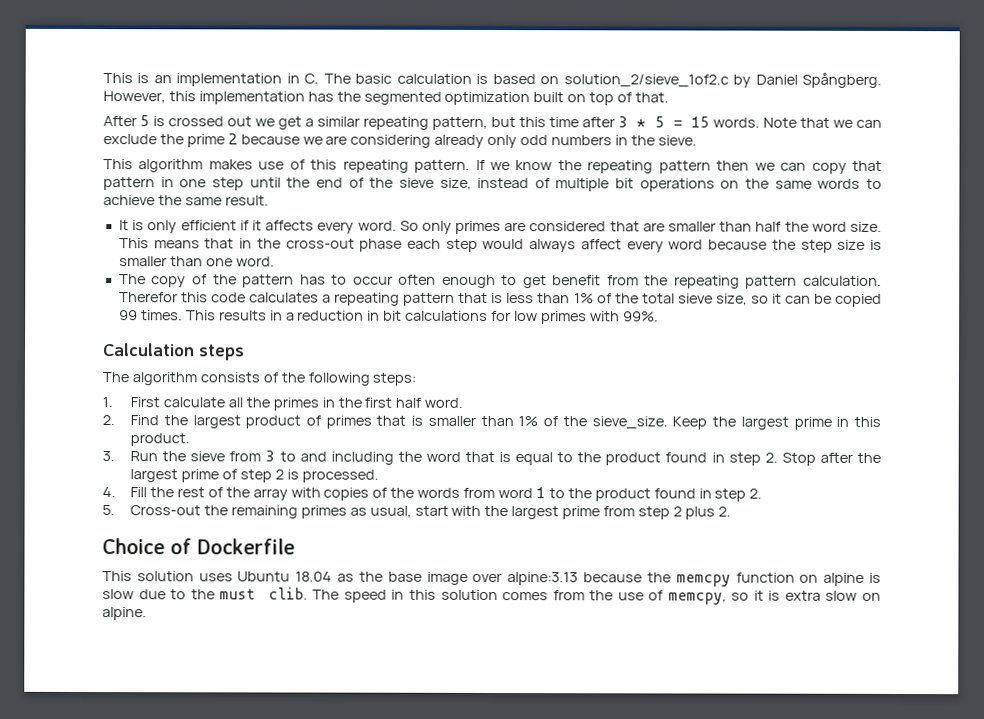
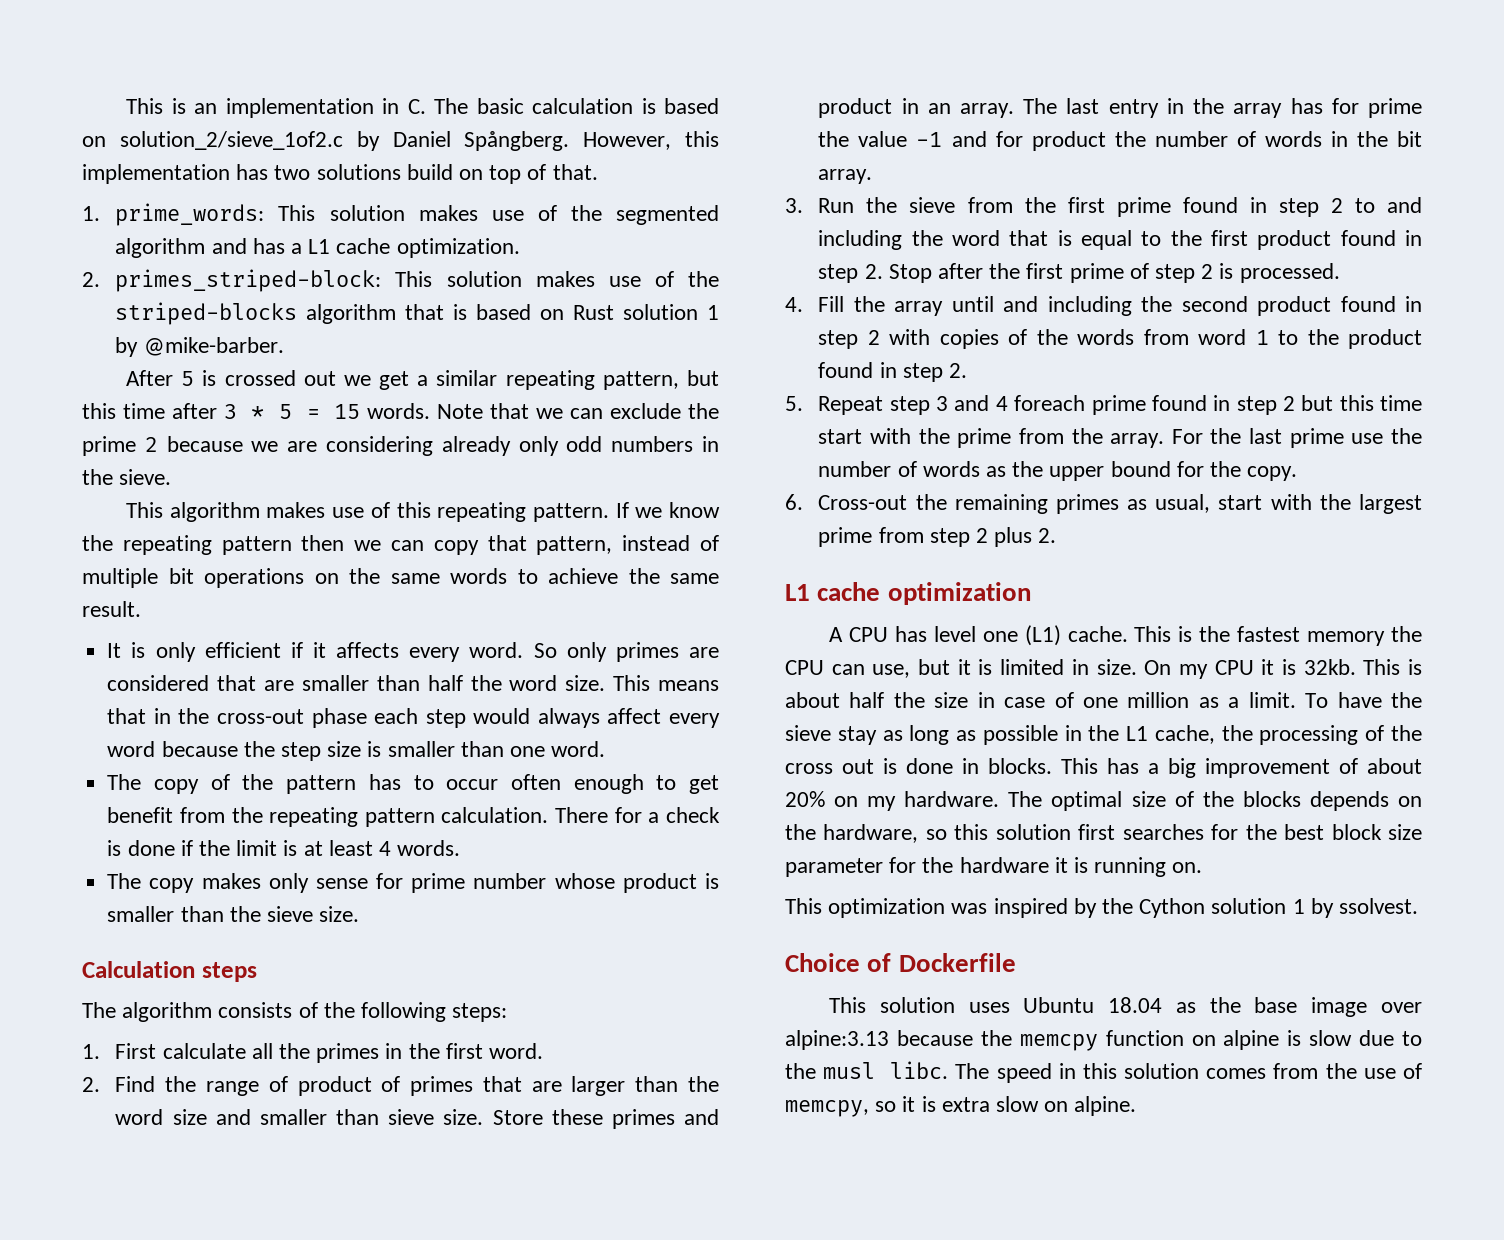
[336,91,565,106] the segmented optimization built -> [274,164,453,180] two solutions build
(670, 97) none -> [82,203,719,226] [115,238,520,258] [82,269,720,292] [115,302,719,325] [115,337,284,357] // 1. prime_words: This solution makes use of the segmented algorithm and has a L1 cache optimization. // 2. primes_striped-block: This solution makes use of the striped-blocks algorithm that is based on Rust solution 1 by @mike-barber.
[103,177,472,191] pattern in one step until the end of the sieve size, -> [536,536,613,555] pattern,
[118,292,882,307] [118,310,659,325] Therefor this code calculates a repeating pattern that is less than 1% of the total sieve size, so it can be copied 99 times. This results in a reduction in bit calculations for low primes with 99%. -> [555,807,720,823] [107,840,461,856] [107,873,719,893] [107,906,360,922] There for a check is done if the limit is at least 4 words. // The copy makes only sense for prime number whose product is smaller than the sieve size.
[395,397,422,408] half -> (483, 1051) none
[192,415,241,429] largest -> [205,1076,288,1096] range of
[411,415,882,430] [130,433,191,447] is smaller than 1% of the sieve_size. Keep the largest prime in this product. -> [531,1076,719,1096] [115,1109,719,1129] [818,98,1422,118] [818,131,1422,151] [818,169,873,184] are larger than the word size and smaller than sieve size. Store these primes and product in an array. The last entry in the array has for prime the value -1 and for product the number of words in the bit array.
[265,450,276,462] 3 -> [1024,197,1343,217] the first prime found in step 2
(602, 457) none -> [1211,230,1249,246] first
[130,469,179,483] largest -> [1026,263,1064,279] first
[176,487,288,501] rest of the array -> [894,296,1422,316] [818,330,880,349] array until and including the second product found in step 2
(115, 510) none -> [818,395,1422,415] [818,428,1422,448] [818,461,1298,481] [785,494,803,510] Repeat step 3 and 4 foreach prime found in step 2 but this time start with the prime from the array. For the last prime use the number of words as the upper bound for the copy. // 6.
(731, 511) none -> [785,582,1031,605] [829,625,1422,646] [785,659,1422,679] [785,692,1422,708] [785,725,1422,745] [785,758,1422,778] [785,791,1422,811] [785,824,1422,843] [785,857,1203,877] [785,898,1419,918] // L1 cache optimization // A CPU has level one (L1) cache. This is the fastest memory the CPU can use, but it is limited in size. On my CPU it is 32kb. This is about half the size in case of one million as a limit. To have the sieve stay as long as possible in the L1 cache, the processing of the cross out is done in blocks. This has a big improvement of about 20% on my hardware. The optimal size of the blocks depends on the hardware, so this solution first searches for the best block size parameter for the hardware it is running on. // This optimization was inspired by the Cython solution 1 by ssolvest.
[219,587,308,600] must clib. -> [823,1061,949,1079] musl libc.

